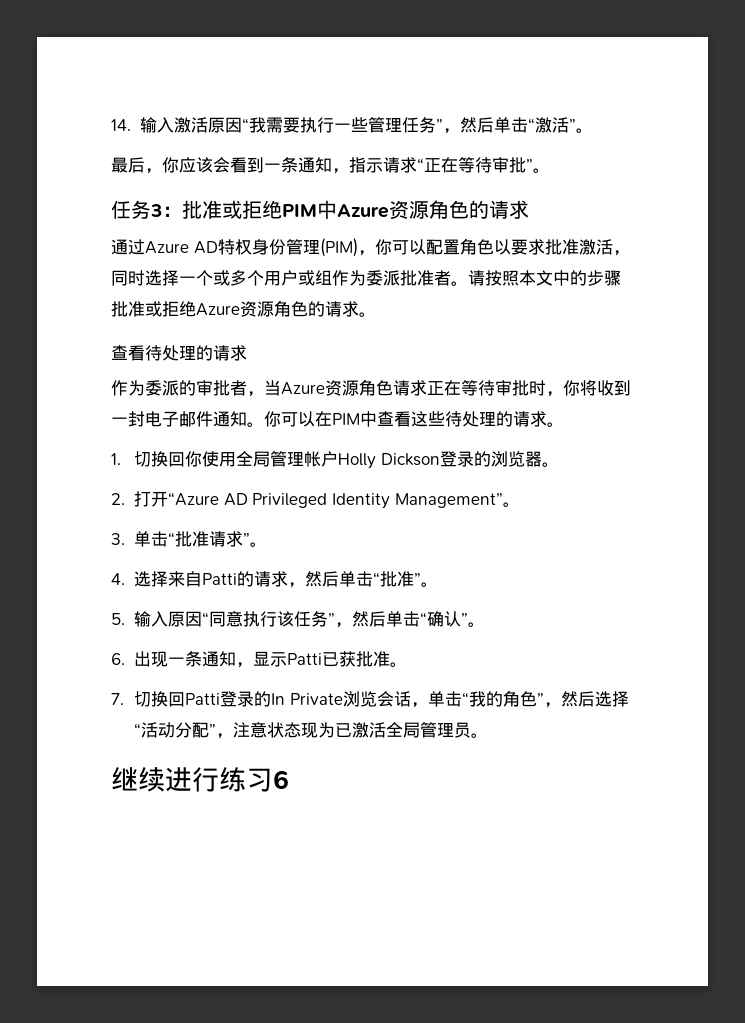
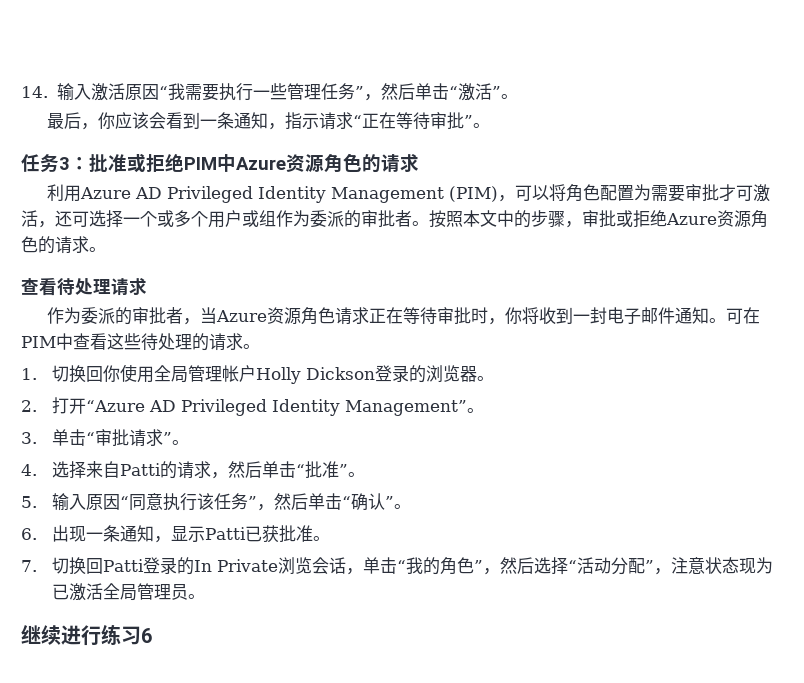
[111,239,145,255] 通过 -> [46,184,81,202] 利用
[217,238,630,257] [111,270,145,286] 特权身份管理(PIM)，你可以配置角色以要求批准激活，同时 -> [166,184,770,203] [21,210,89,228] Privileged Identity Management (PIM)，可以将角色配置为需要审批才可激活，还可
[400,270,485,286] 批准者。请 -> [344,210,429,228] 的审批者。
[111,301,145,317] 批准 -> [565,210,616,228] ，审批
[196,345,213,361] 的 -> (111, 286) none
[264,411,315,427] 你可以 -> [725,308,743,324] 可
[175,531,210,547] 批准 -> [94,429,129,447] 审批

